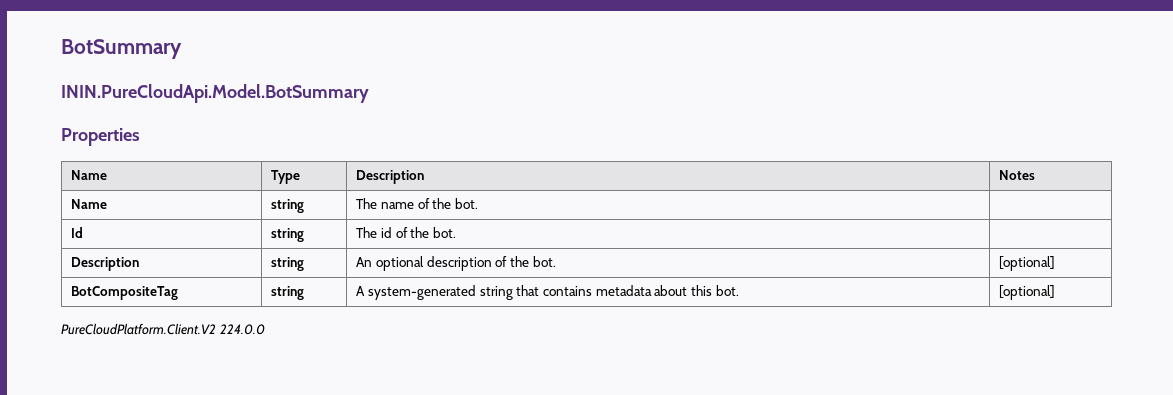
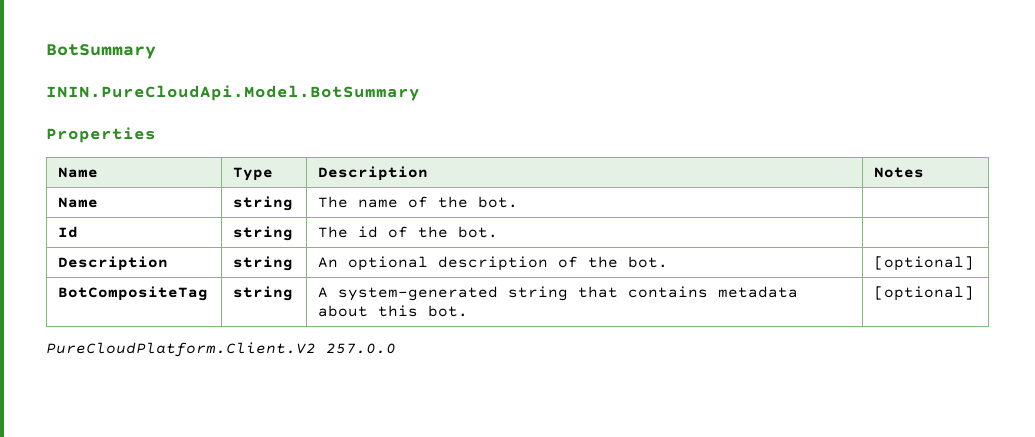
[219,324,265,335] 224.0.0 -> [326,343,396,354] 257.0.0

